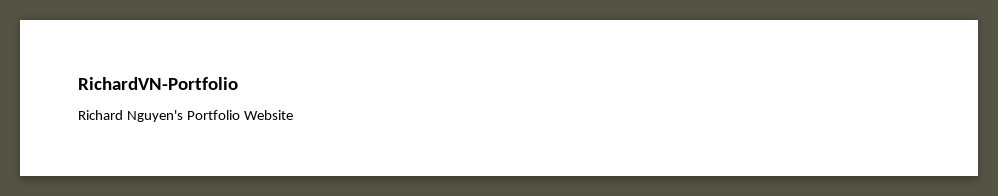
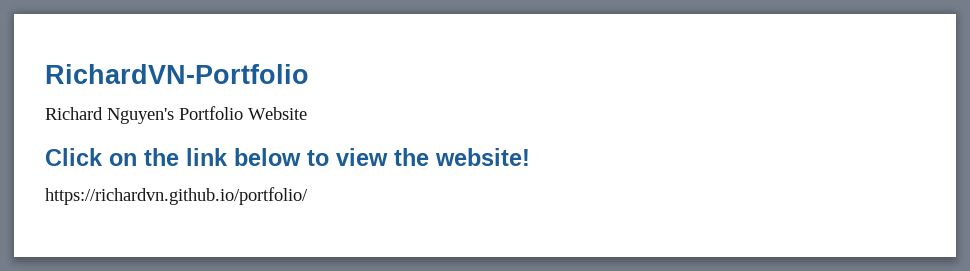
(293, 115) none -> [45,148,530,166] [45,187,308,205] // Click on the link below to view the website! // https://richardvn.github.io/portfolio/

